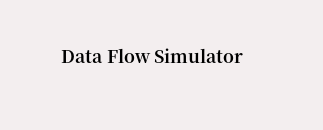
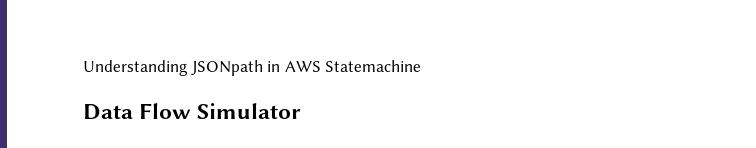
(61, 56) none -> [83,60,422,76] Understanding JSONpath in AWS Statemachine //

